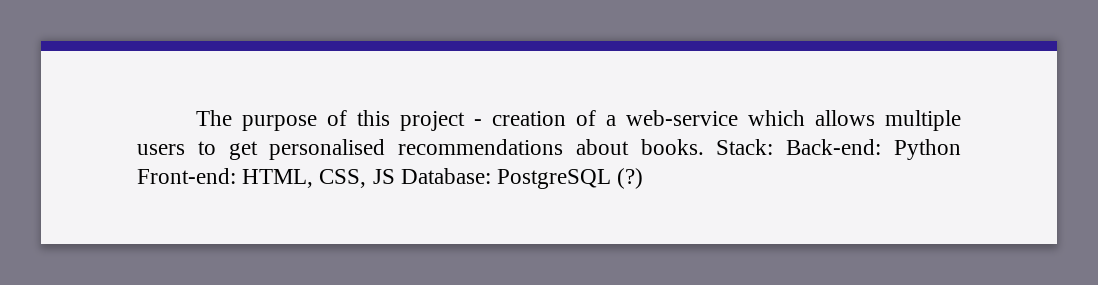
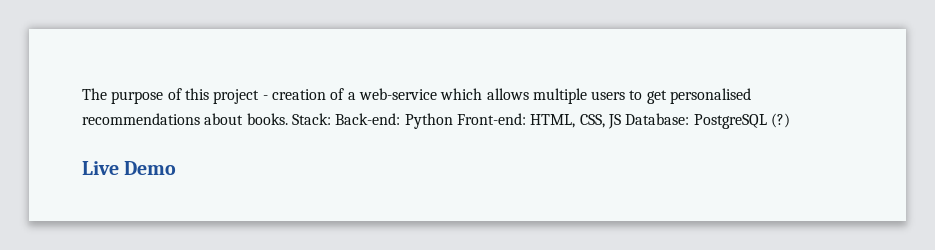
(644, 178) none -> [82,161,177,175] // Live Demo

